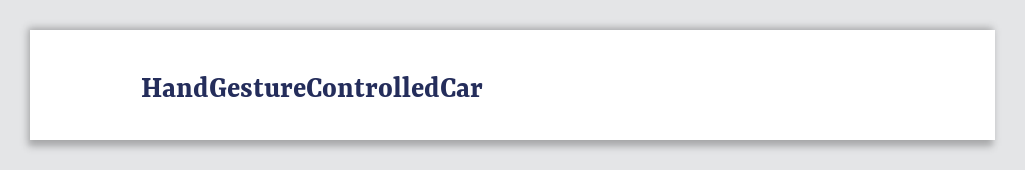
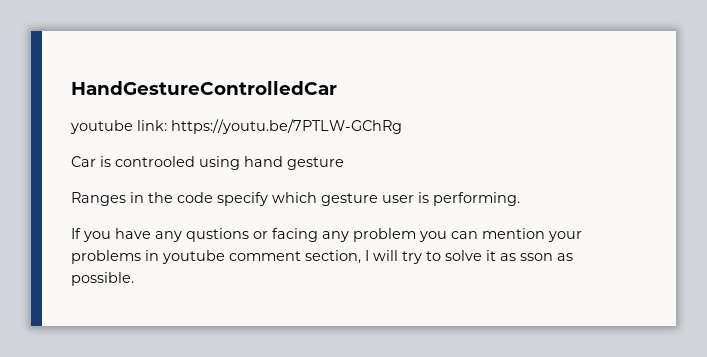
(483, 86) none -> [70,119,402,134] [71,156,344,170] [71,192,520,206] [71,228,582,242] [71,250,573,264] [71,272,134,286] // youtube link: https://youtu.be/7PTLW-GChRg // Car is controoled using hand gesture // Ranges in the code specify which gesture user is performing. // If you have any qustions or facing any problem you can mention your problems in youtube comment section, I will try to solve it as sson as possible.

